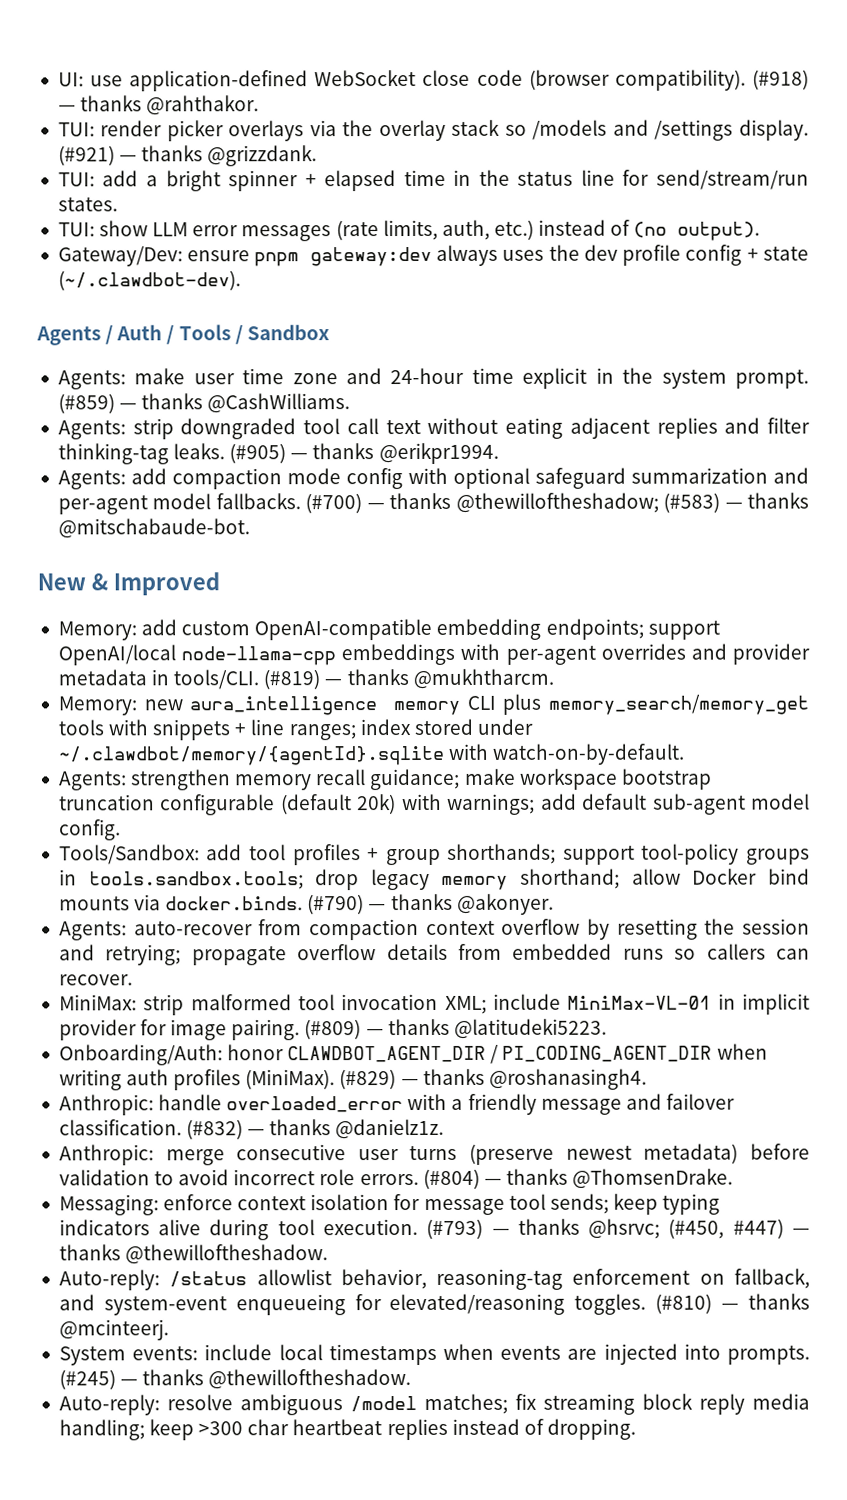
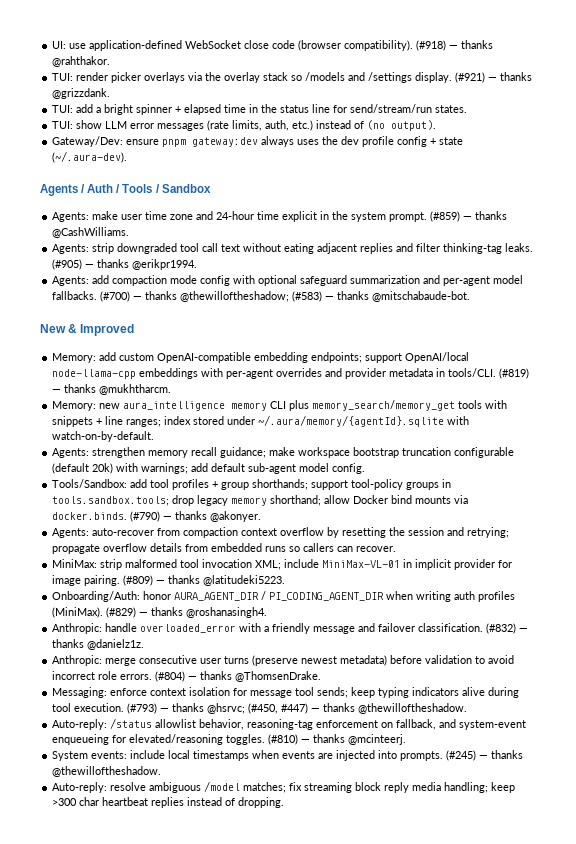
[57,270,241,291] (~/.clawdbot-dev). -> [52,151,128,163] (~/.aura-dev).
[57,745,445,766] ~/.clawdbot/memory/{agentId}.sqlite -> [258,415,445,427] ~/.aura/memory/{agentId}.sqlite
[287,1045,487,1063] CLAWDBOT_AGENT_DIR -> [174,592,260,601] AURA_AGENT_DIR

